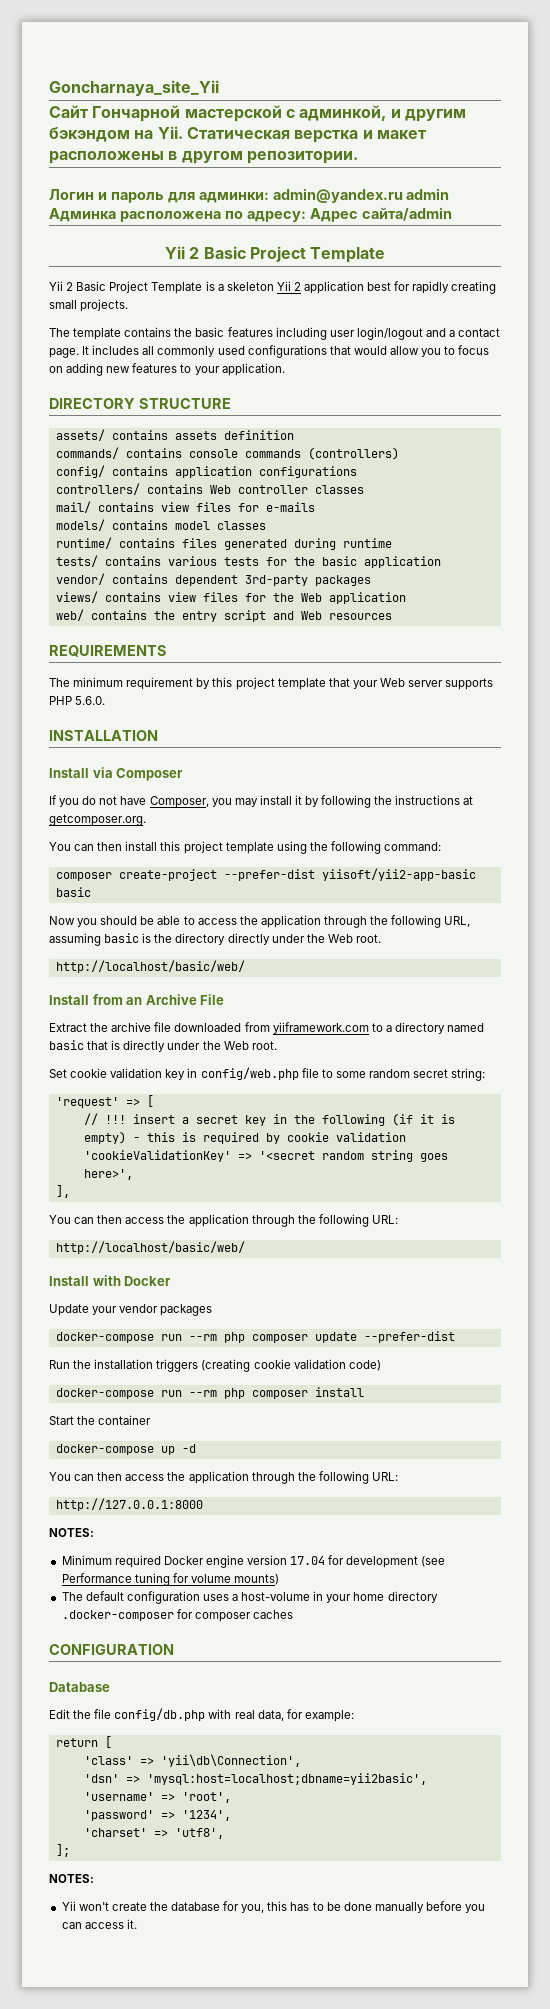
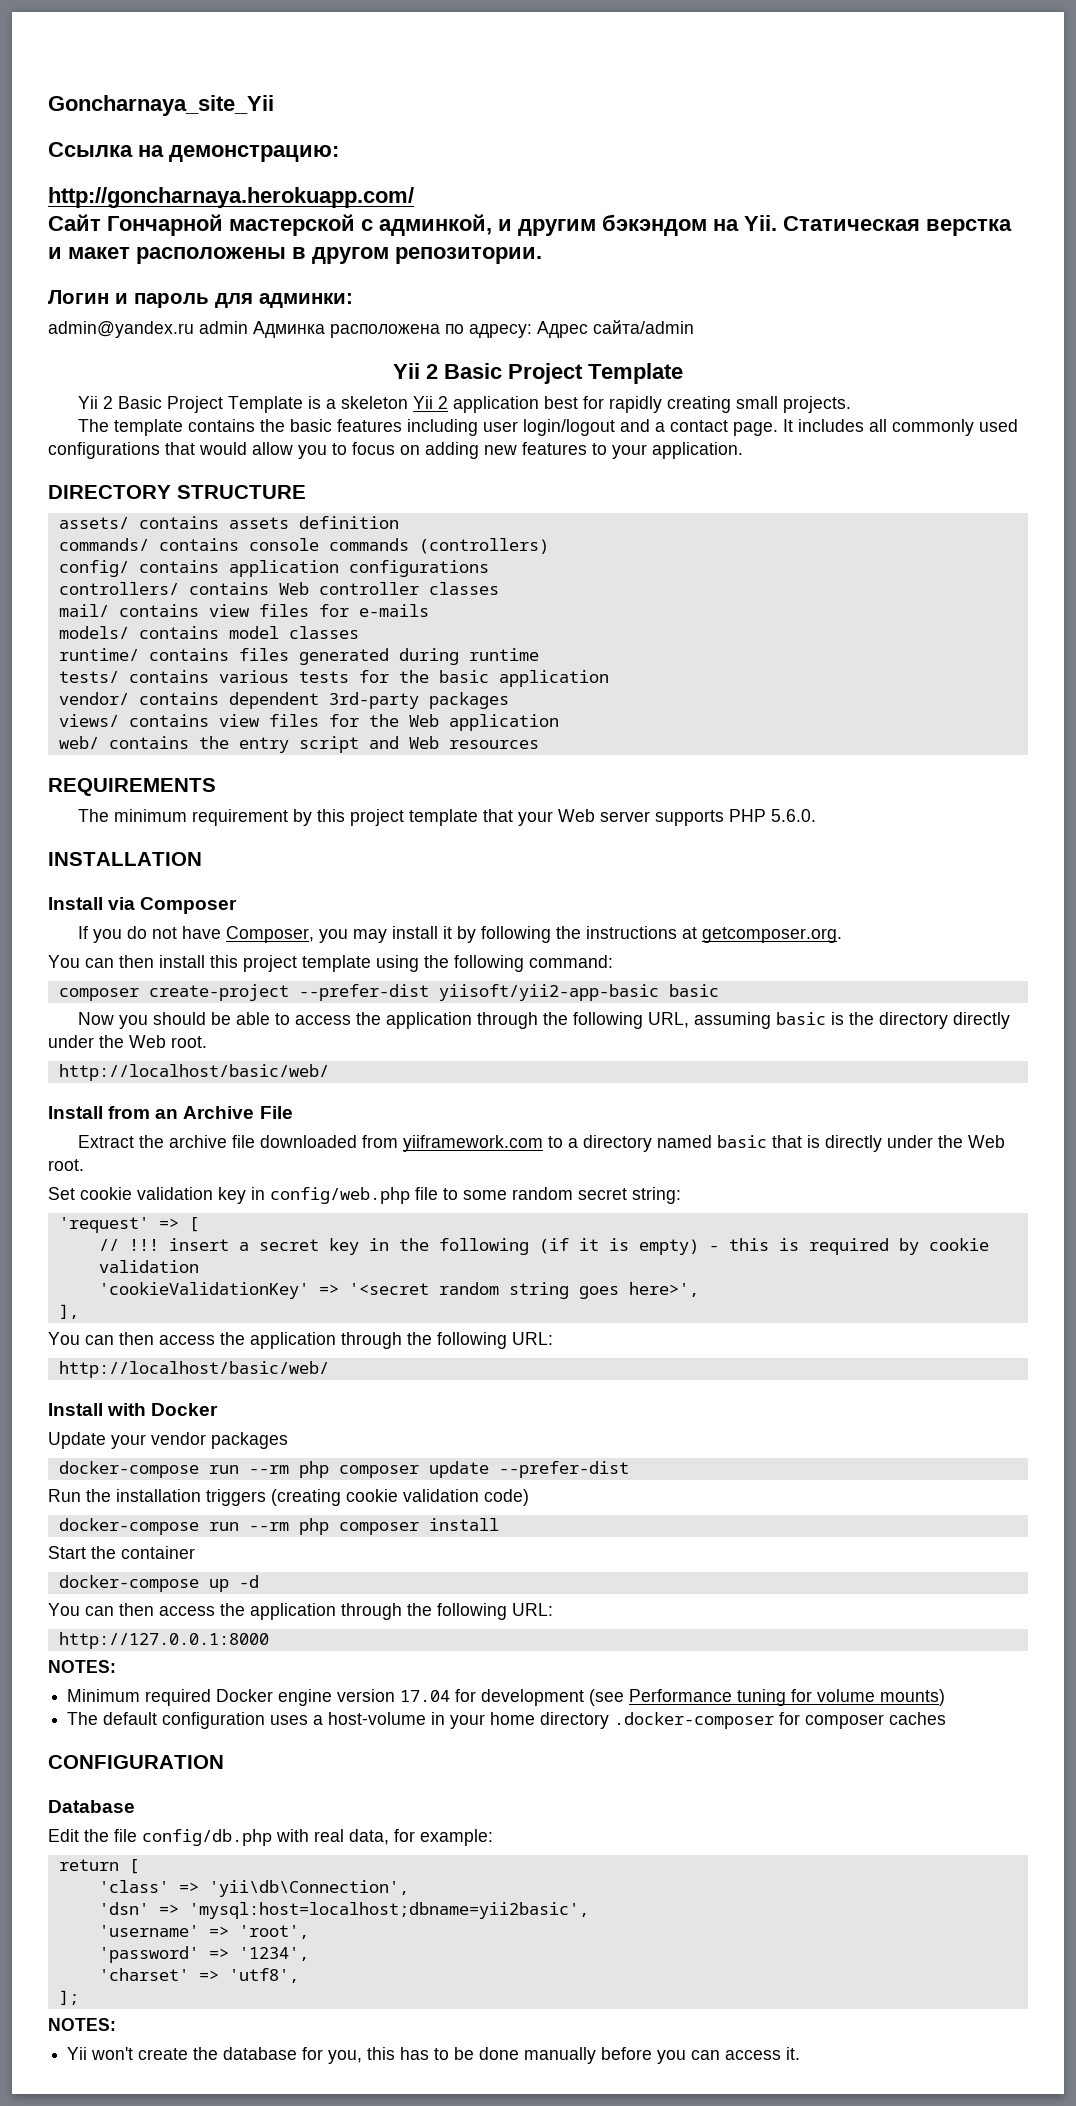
(219, 88) none -> [48,142,339,162] [48,187,414,208] // Ссылка на демонстрацию: // http://goncharnaya.herokuapp.com/
(269, 197) none -> (353, 300) //

